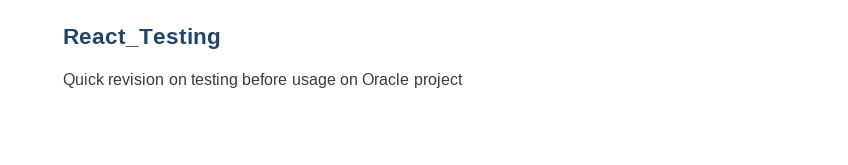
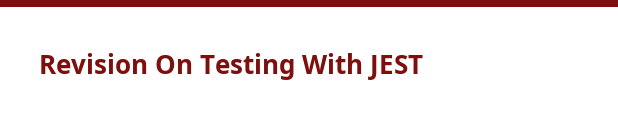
[63,28,221,49] [63,73,463,88] React_Testing // Quick revision on testing before usage on Oracle project -> [39,53,424,80] Revision On Testing With JEST

